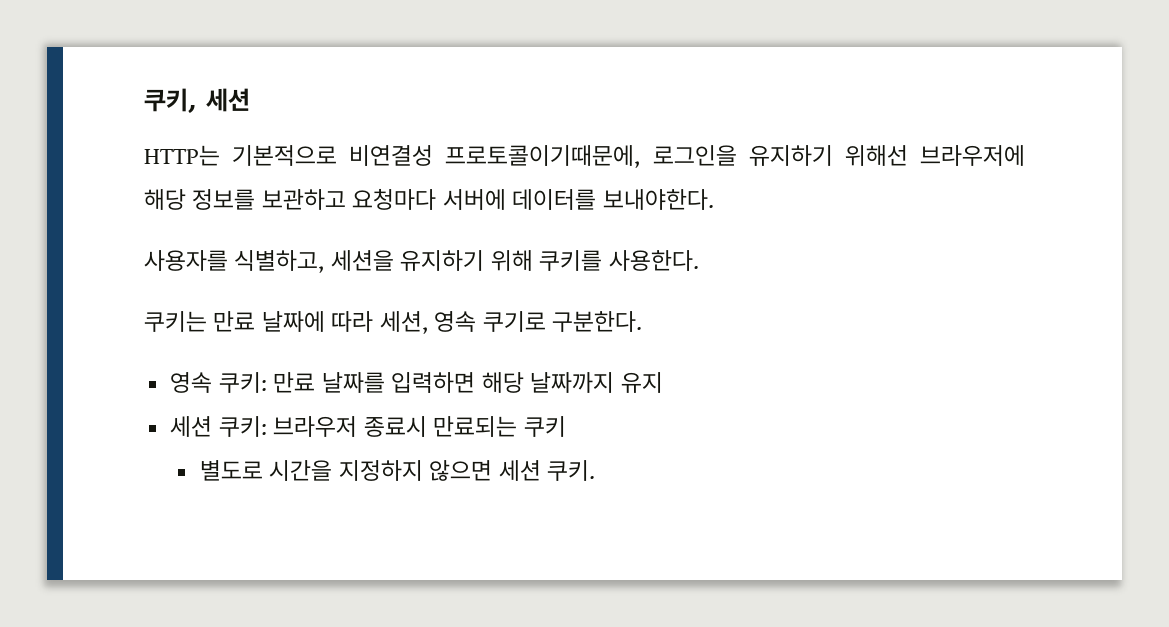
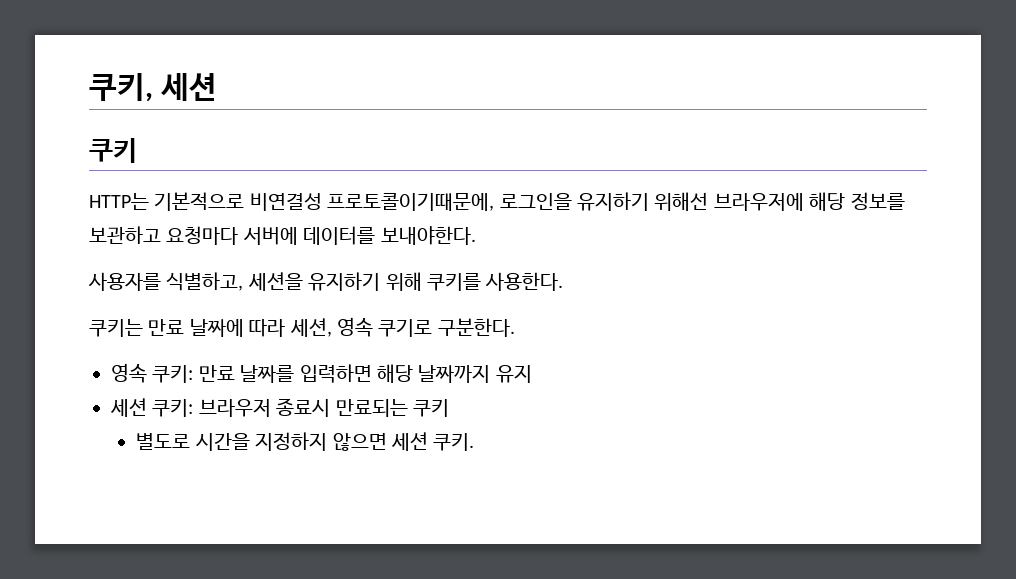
(250, 100) none -> [89,138,137,163] // 쿠키

